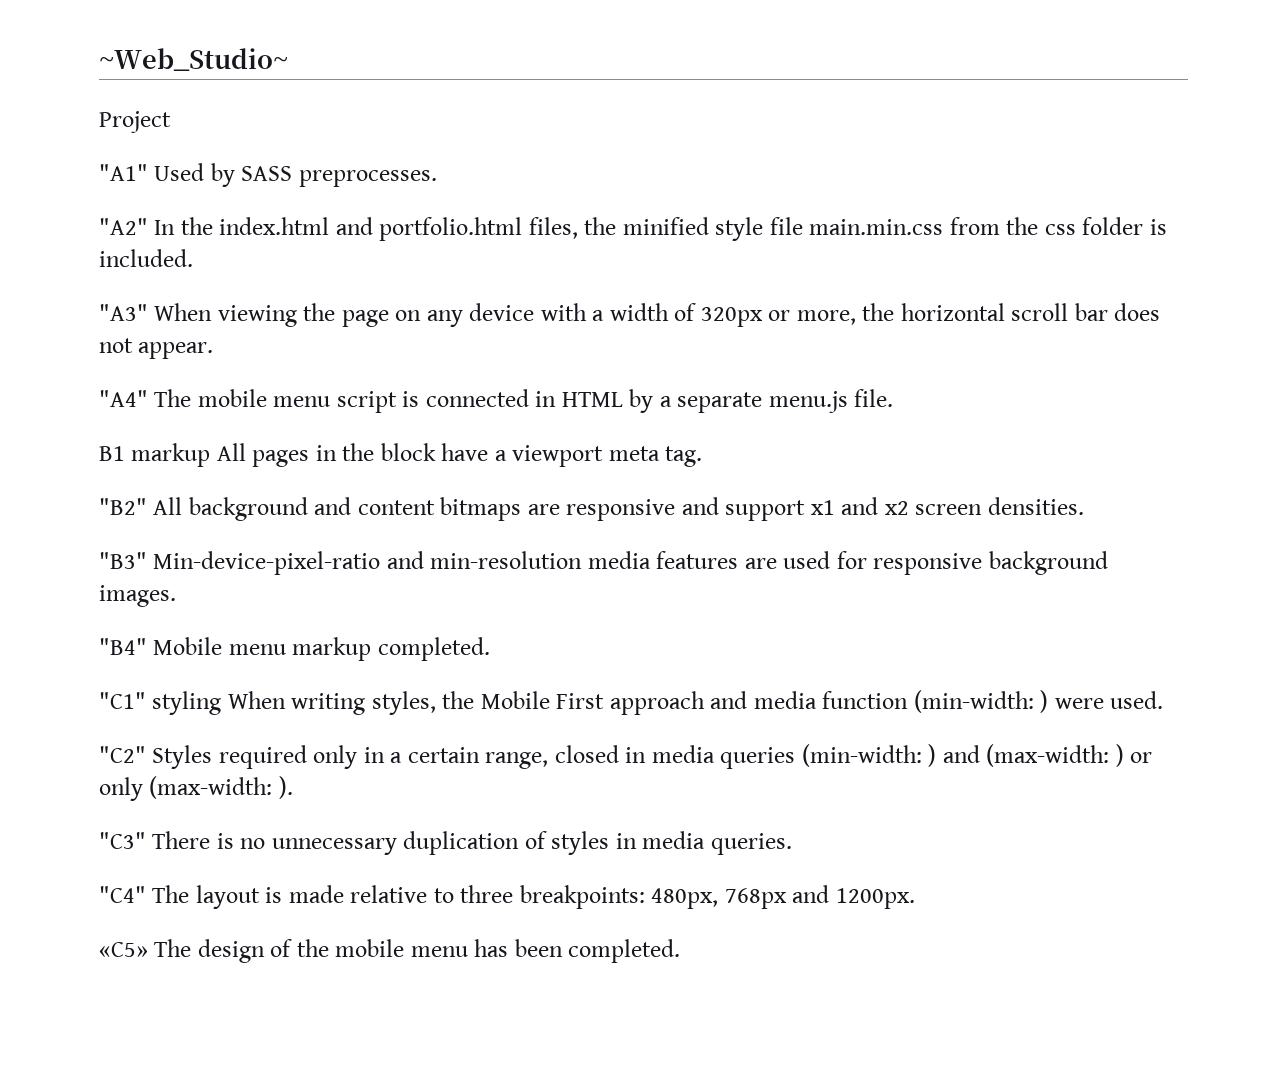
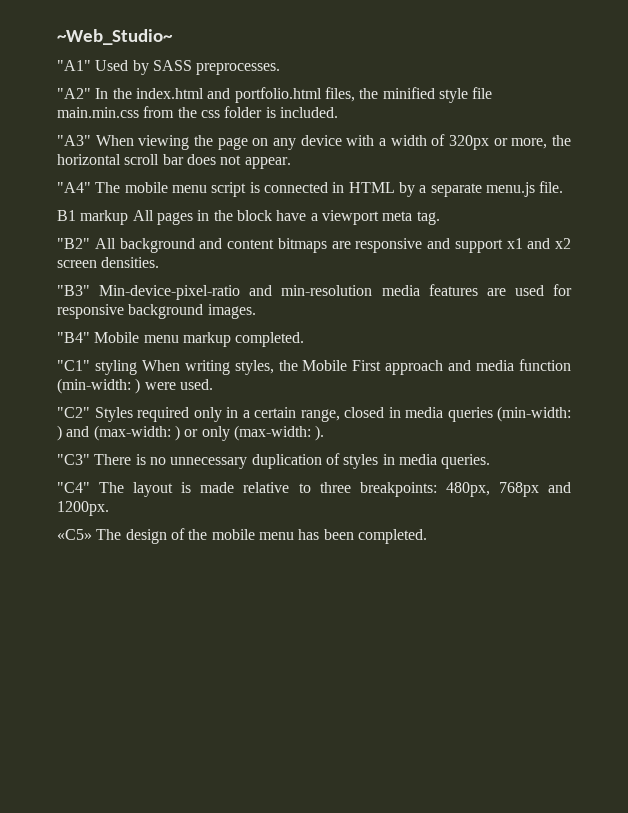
[99,111,171,133] // Project -> (173, 37) none

